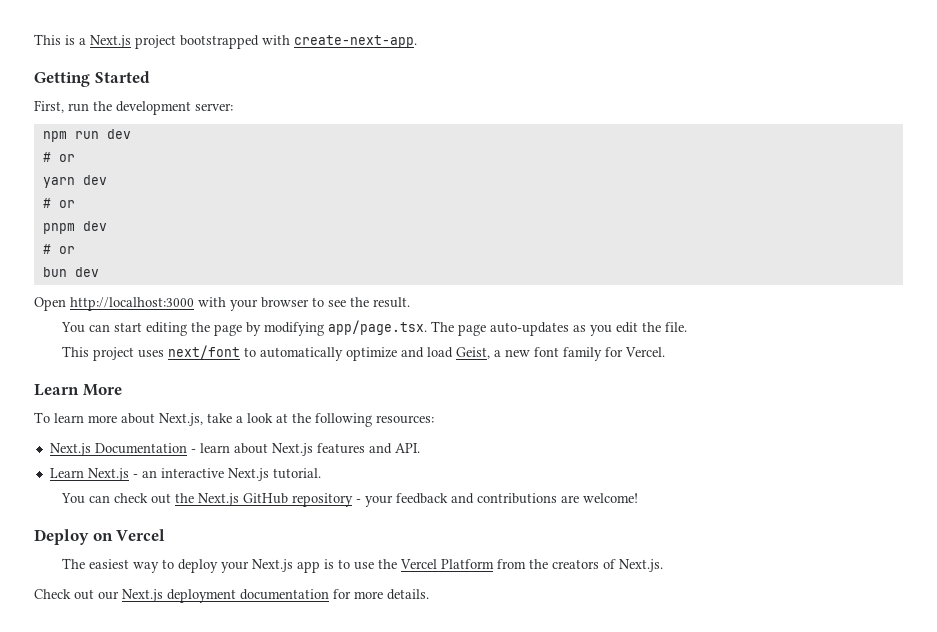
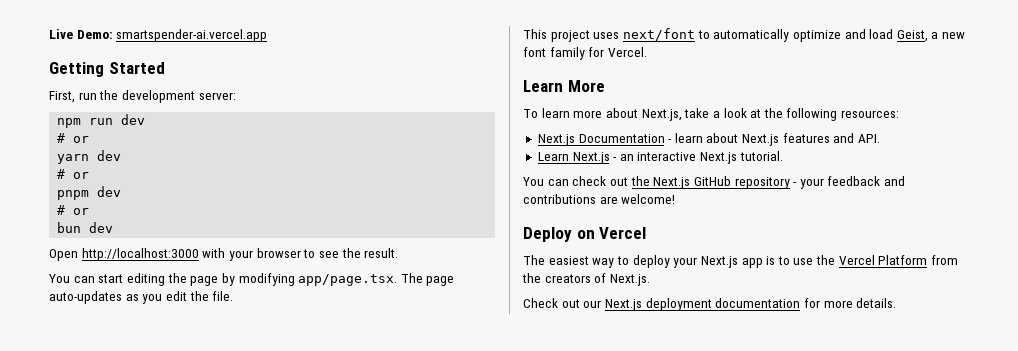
[34,34,417,49] This is a Next.js project bootstrapped with create-next-app. -> [49,29,268,42] Live Demo: smartspender-ai.vercel.app

